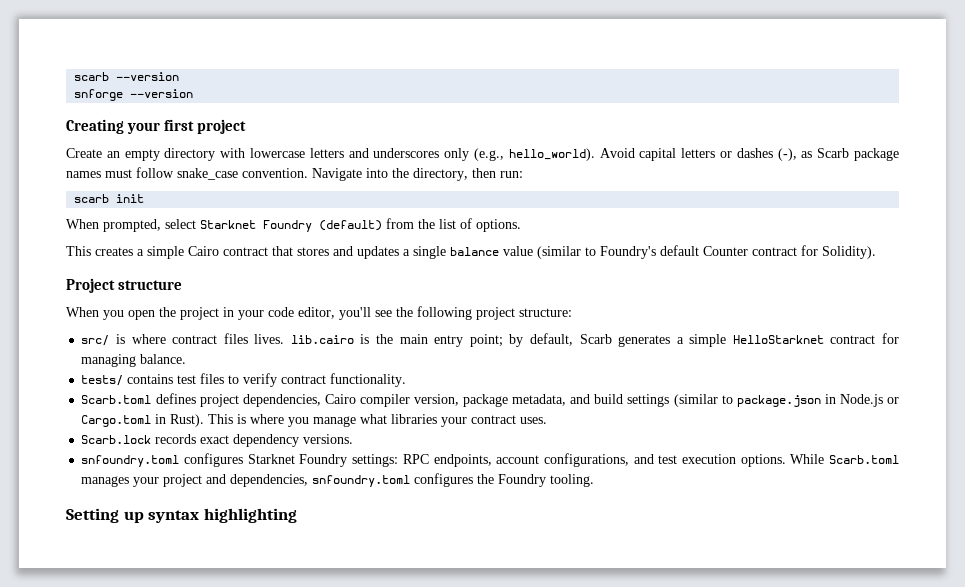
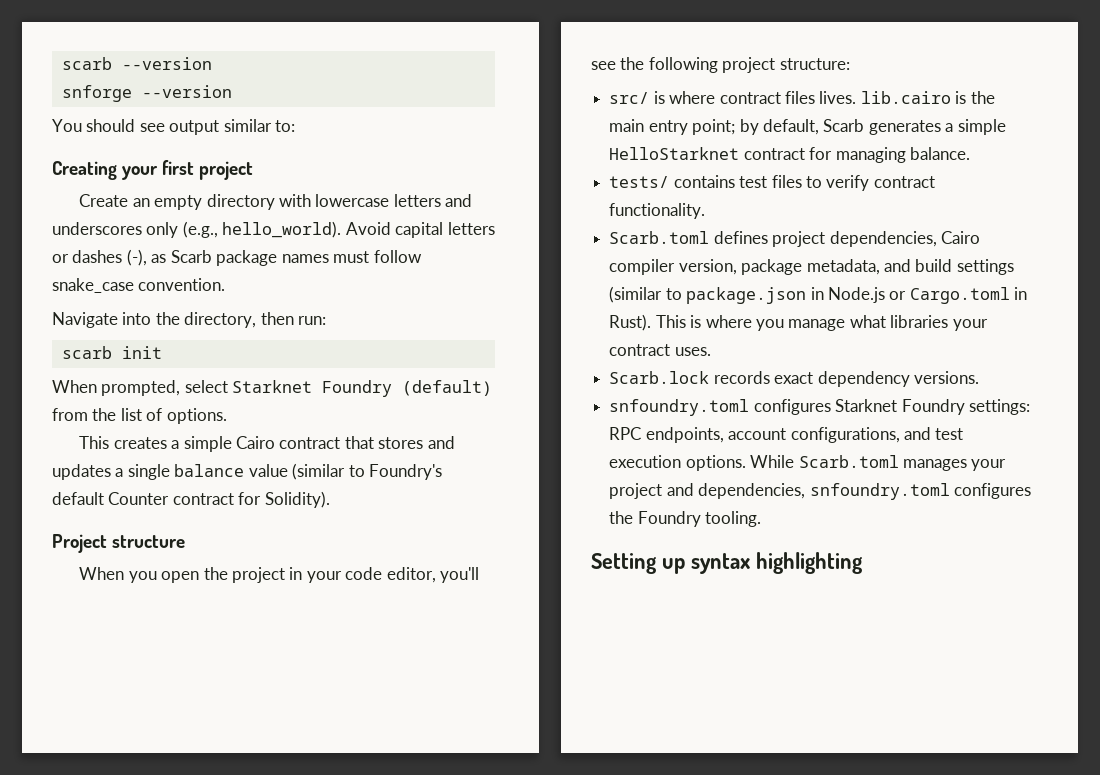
(194, 93) none -> [52,119,296,135] // You should see output similar to:
(308, 173) none -> (226, 284) //

